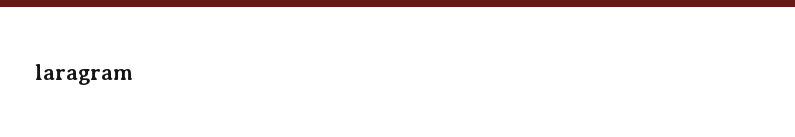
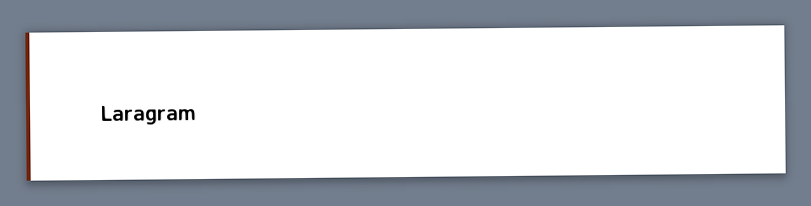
[35,64,133,85] laragram -> [100,105,197,125] Laragram

